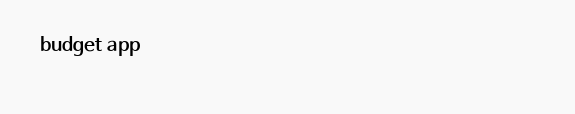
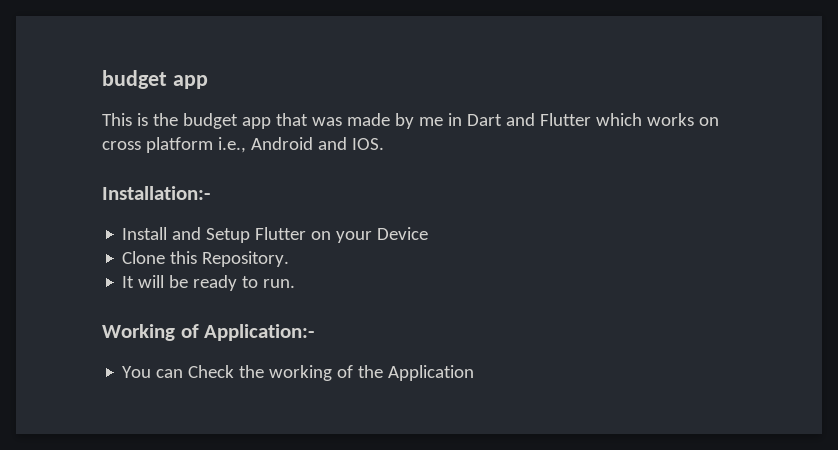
[40,36,140,56] budget app -> [102,70,208,89] [102,113,719,129] [102,137,384,153] [102,186,210,200] [122,227,429,243] [122,251,290,267] [122,275,296,291] [102,324,315,341] [122,365,475,381] budget app // This is the budget app that was made by me in Dart and Flutter which works on cross platform i.e., Android and IOS. // Installation:- // Install and Setup Flutter on your Device // Clone this Repository. // It will be ready to run. // Working of Application:- // You can Check the working of the Application

